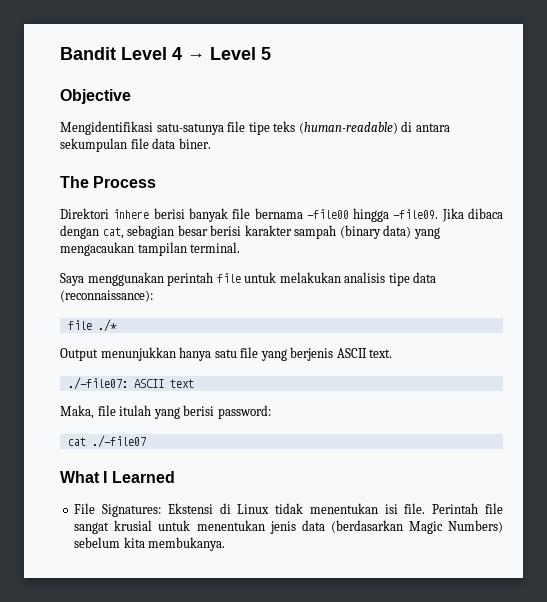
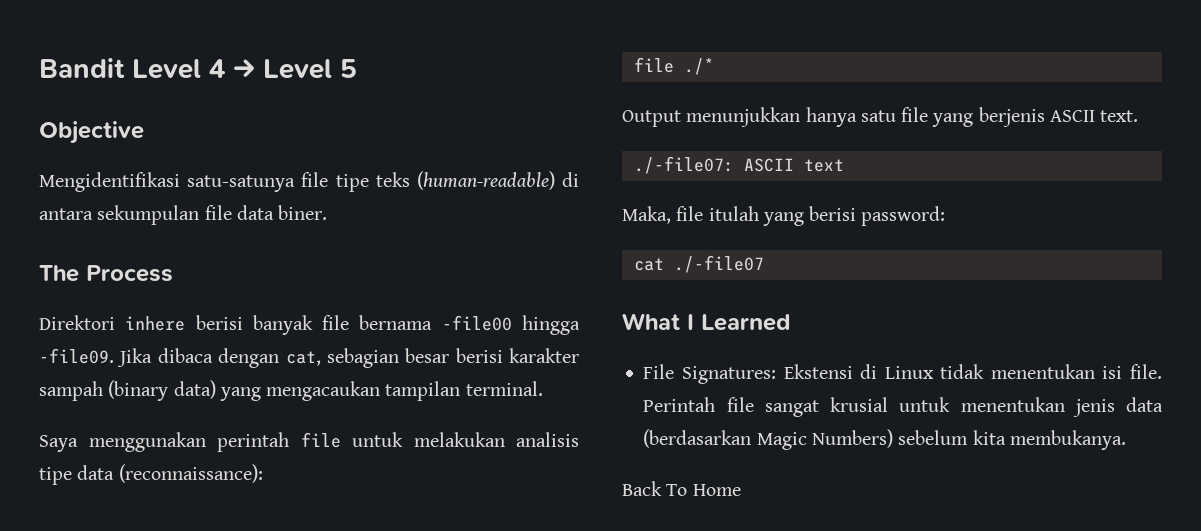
(226, 544) none -> [622,481,741,496] // Back To Home

